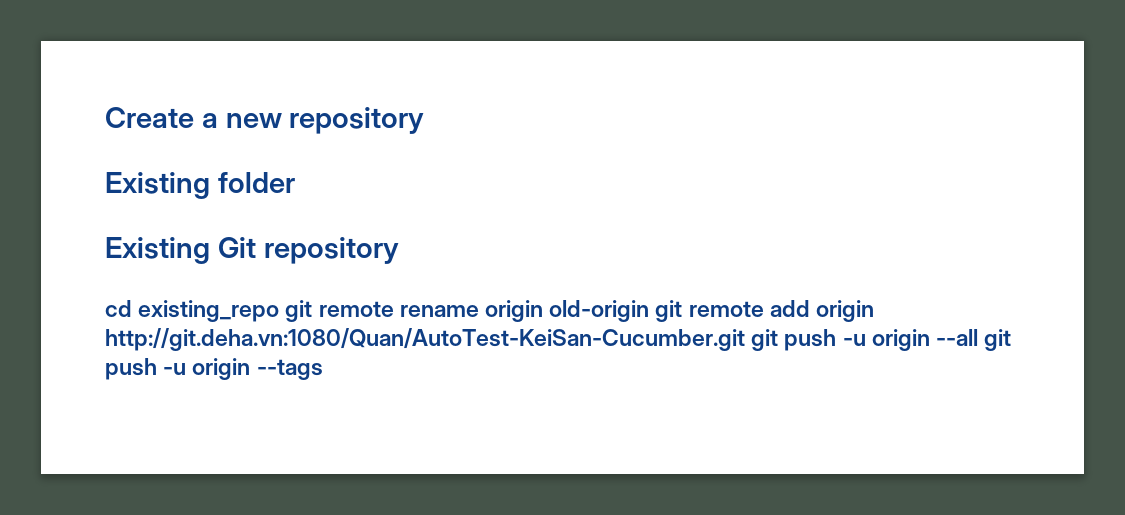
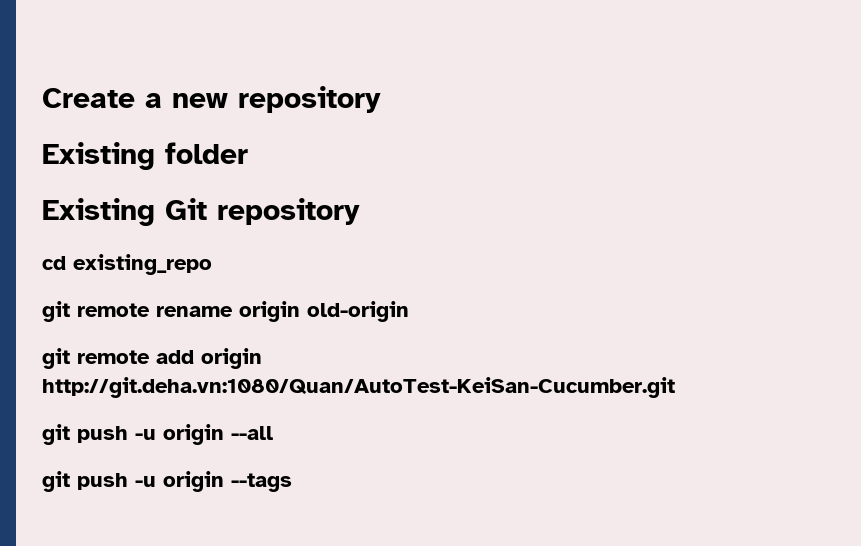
(280, 311) none -> (212, 264) //
(650, 311) none -> (409, 311) //
(745, 339) none -> (675, 387) //
(979, 337) none -> (273, 433) //

